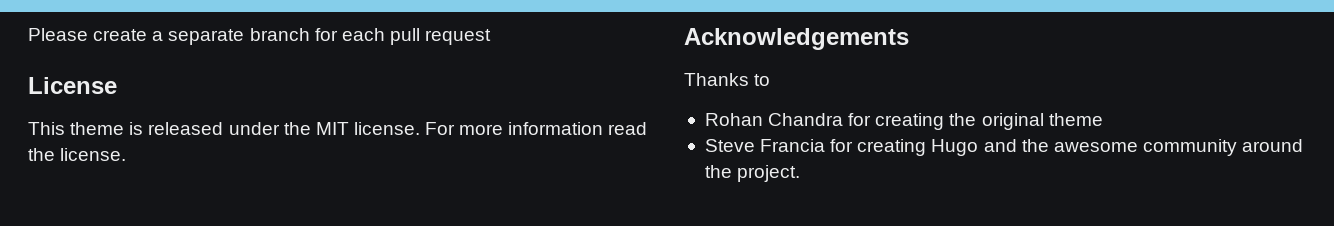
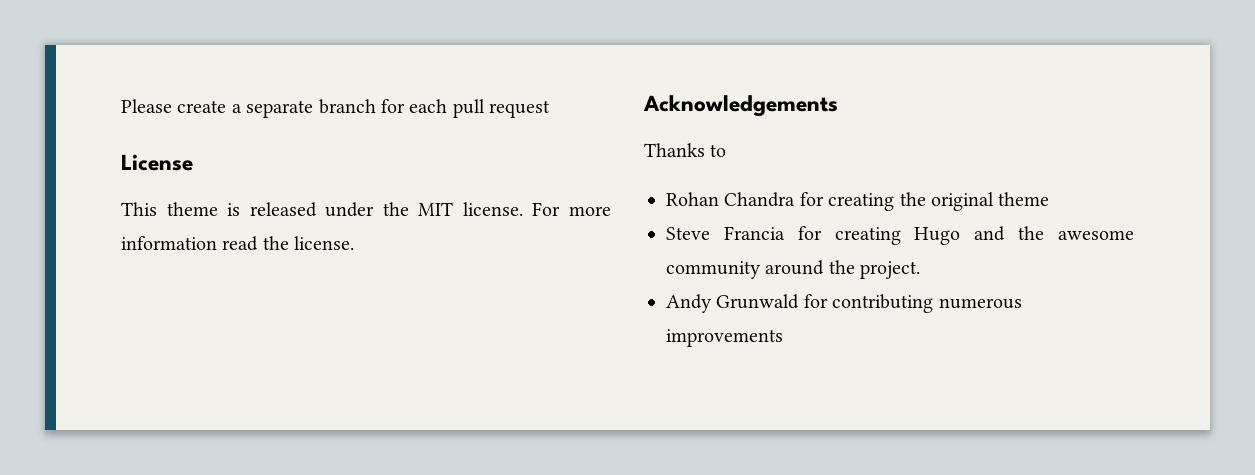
(801, 173) none -> [666,294,1022,313] [666,329,783,347] // Andy Grunwald for contributing numerous improvements

